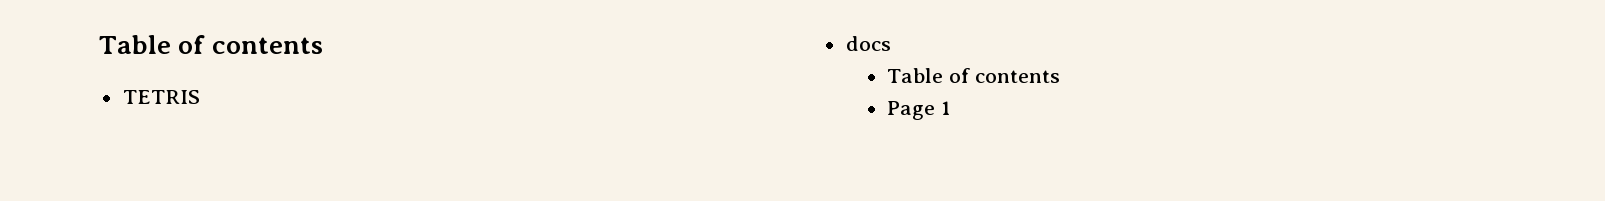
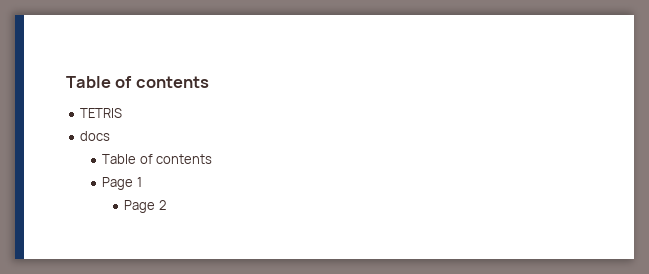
(951, 108) none -> [124,200,166,213] // Page 2

